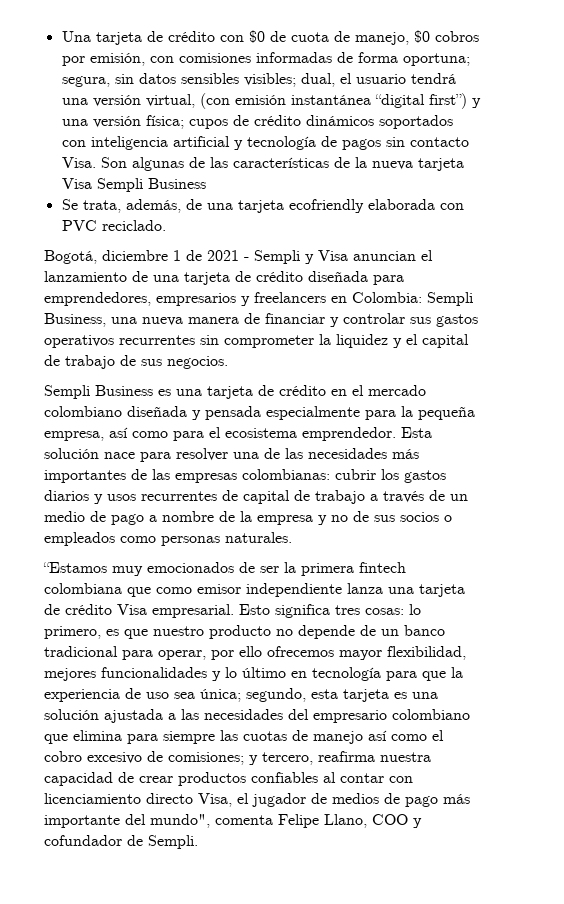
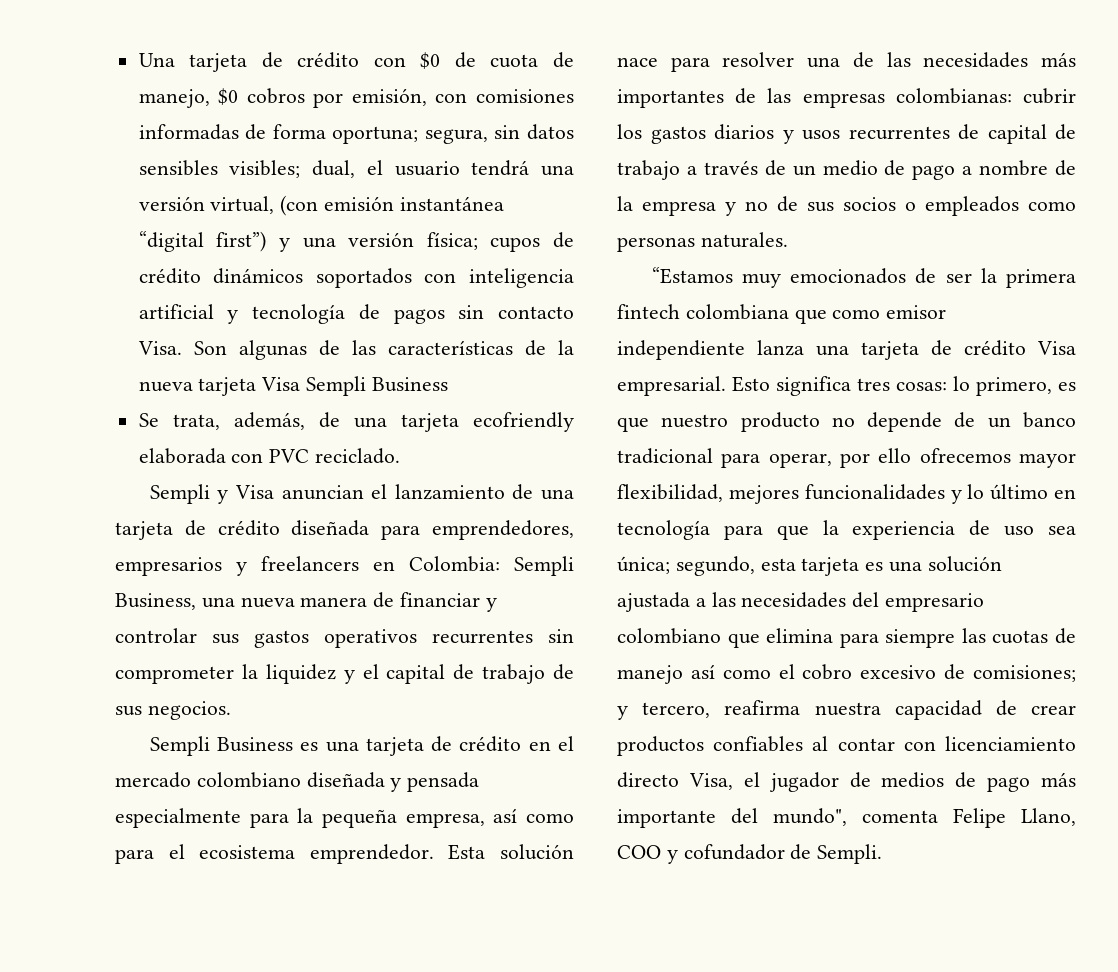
[44,250,249,264] Bogotá, diciembre 1 de 2021 - -> (401, 456) none

